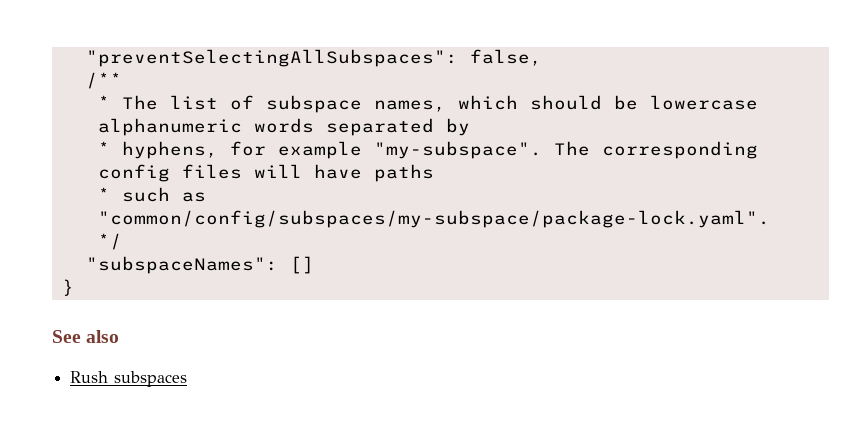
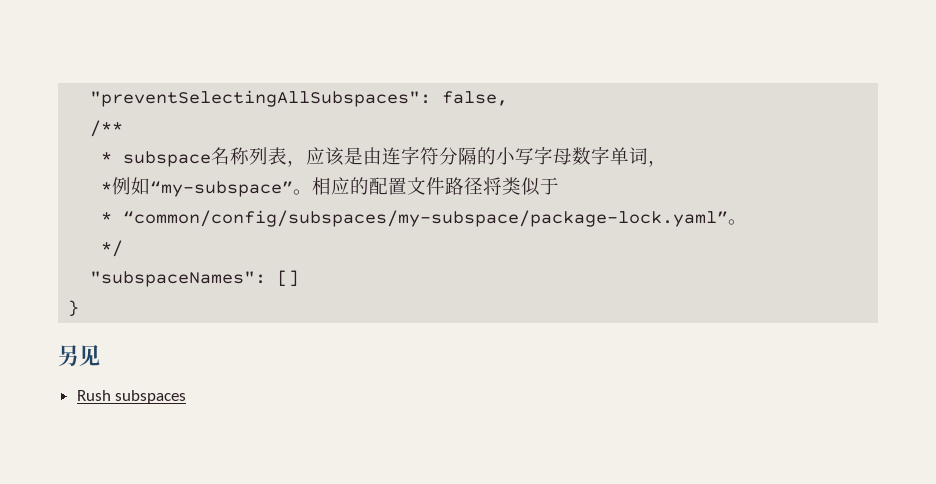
[121,95,758,113] [97,118,470,136] [97,141,758,159] [97,164,434,182] [97,187,206,202] [97,210,770,228] The list of subspace names, which should be lowercase alphanumeric words separated by // * hyphens, for example "my-subspace". The corresponding config files will have paths // * such as "common/config/subspaces/my-subspace/package-lock.yaml". -> [123,146,668,167] [101,177,560,197] [101,210,748,227] subspace名称列表，应该是由连字符分隔的小写字母数字单词， // *例如“my-subspace”。相应的配置文件路径将类似于 // * “common/config/subspaces/my-subspace/package-lock.yaml”。
[52,330,120,343] See also -> [58,345,100,366] 另见

